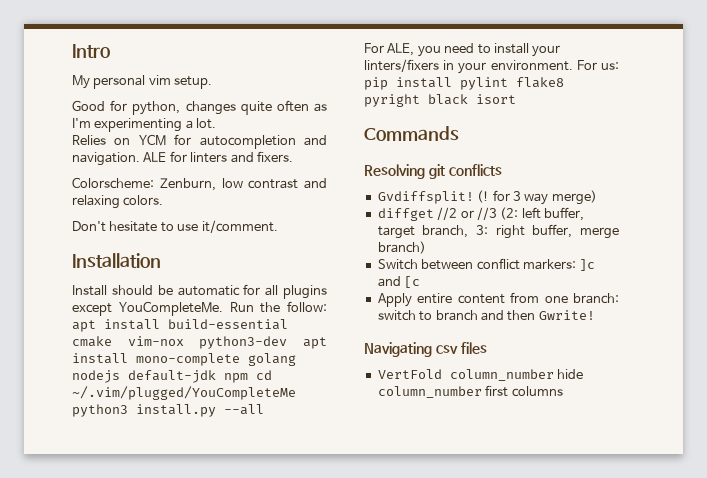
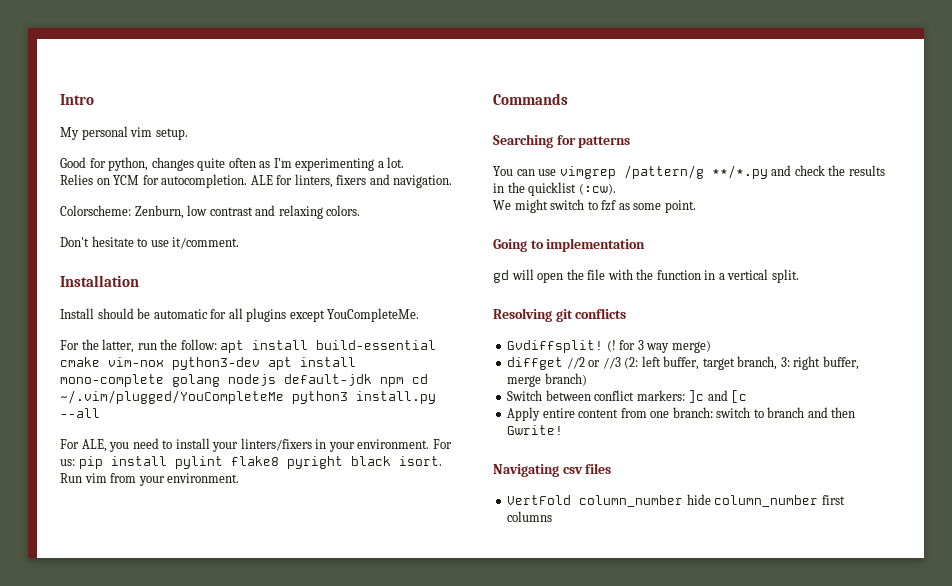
[199,135,327,149] [72,151,293,166] autocompletion and navigation. ALE for linters and fixers. -> [161,174,453,188] autocompletion. ALE for linters, fixers and navigation.
[229,302,254,312] Run -> [60,339,157,353] // For the latter, run
[476,94,516,104] [364,126,459,141] isort // Commands -> [398,456,442,466] [60,473,240,486] [493,93,568,105] [493,134,631,148] [493,165,885,179] [493,182,616,196] [493,199,696,213] [493,238,646,252] [493,269,799,283] isort. Run vim from your environment. // Commands // Searching for patterns // You can use vimgrep /pattern/g **/*.py and check the results in the quicklist (:cw). // We might switch to fzf as some point. // Going to implementation // gd will open the file with the function in a vertical split.

